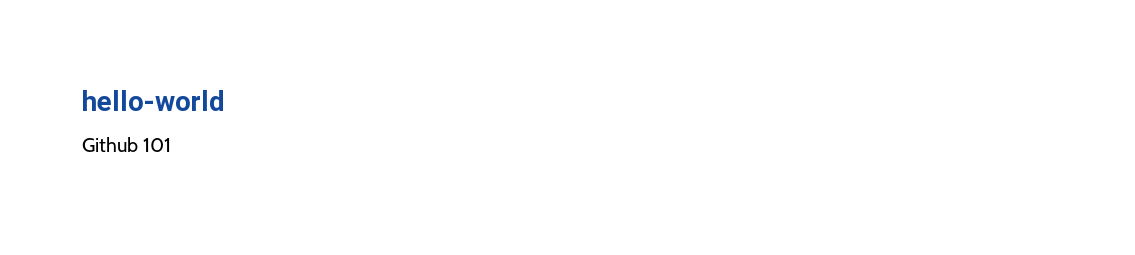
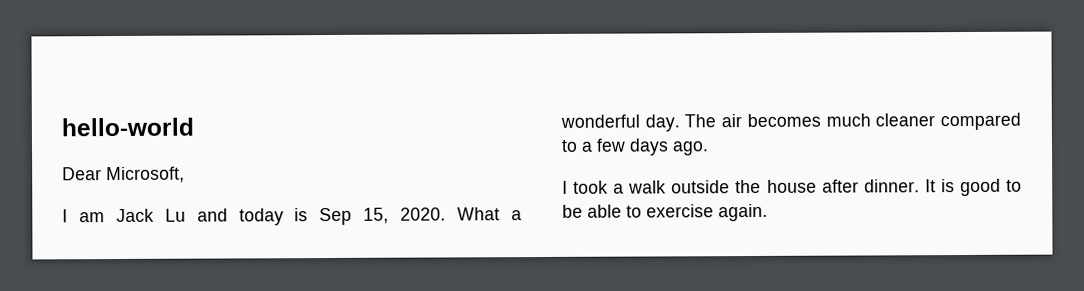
[82,137,172,152] Github 101 -> [62,166,185,184] [62,207,523,226] [560,112,1021,132] [561,138,709,156] [562,178,1022,197] [562,203,768,222] Dear Microsoft, // I am Jack Lu and today is Sep 15, 2020. What a wonderful day. The air becomes much cleaner compared to a few days ago. // I took a walk outside the house after dinner. It is good to be able to exercise again.

